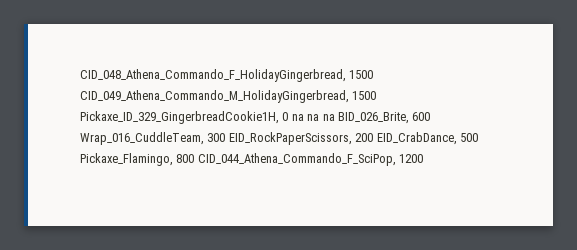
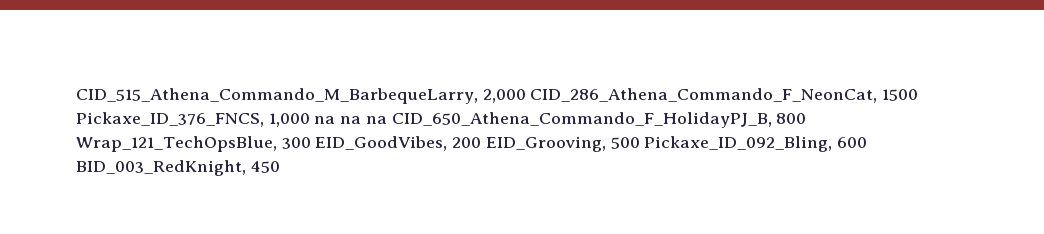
[80,69,374,82] [80,90,377,103] [80,111,431,124] [80,132,478,145] [80,153,424,166] CID_048_Athena_Commando_F_HolidayGingerbread, 1500 CID_049_Athena_Commando_M_HolidayGingerbread, 1500 Pickaxe_ID_329_GingerbreadCookie1H, 0 na na na BID_026_Brite, 600 Wrap_016_CuddleTeam, 300 EID_RockPaperScissors, 200 EID_CrabDance, 500 Pickaxe_Flamingo, 800 CID_044_Athena_Commando_F_SciPop, 1200 -> [76,88,919,104] [76,112,807,128] [76,136,868,152] [76,160,280,176] CID_515_Athena_Commando_M_BarbequeLarry, 2,000 CID_286_Athena_Commando_F_NeonCat, 1500 Pickaxe_ID_376_FNCS, 1,000 na na na CID_650_Athena_Commando_F_HolidayPJ_B, 800 Wrap_121_TechOpsBlue, 300 EID_GoodVibes, 200 EID_Grooving, 500 Pickaxe_ID_092_Bling, 600 BID_003_RedKnight, 450

